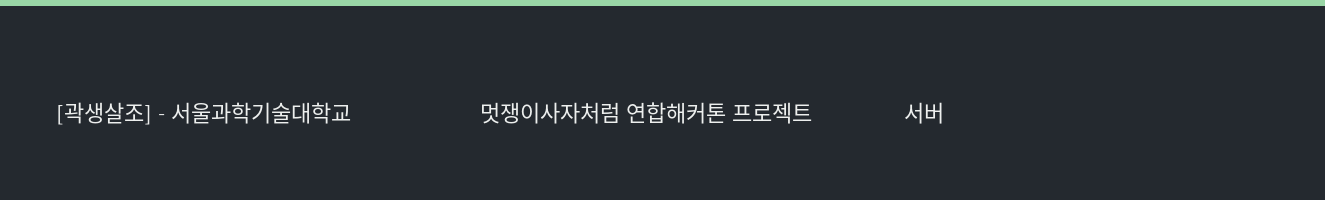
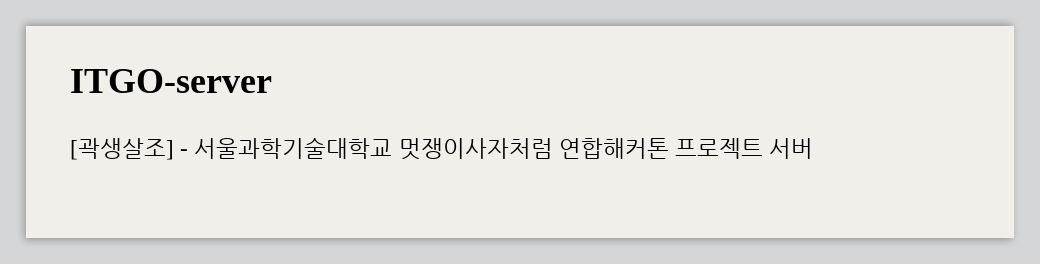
(56, 113) none -> [70,69,272,93] ITGO-server //

